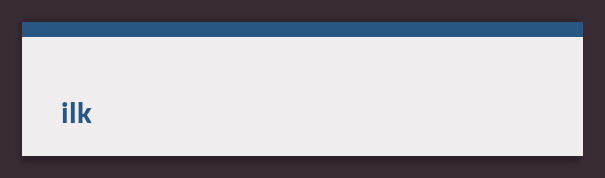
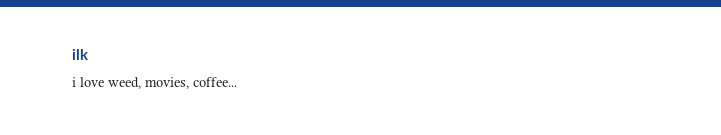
(92, 112) none -> [72,77,237,89] // i love weed, movies, coffee...

